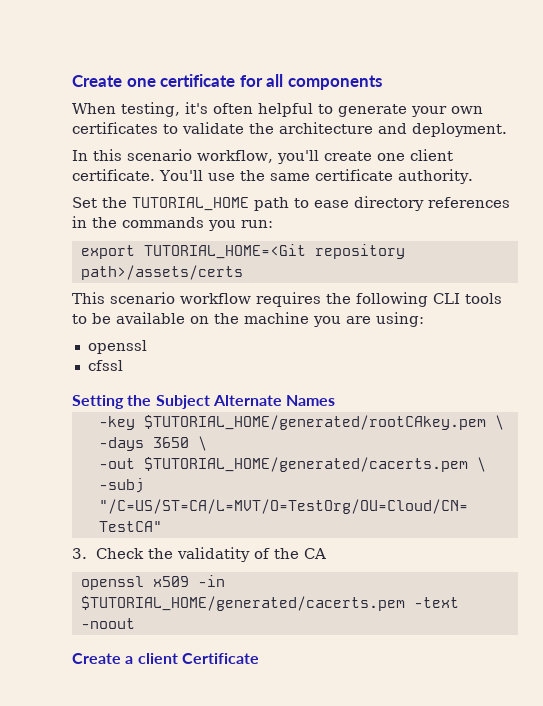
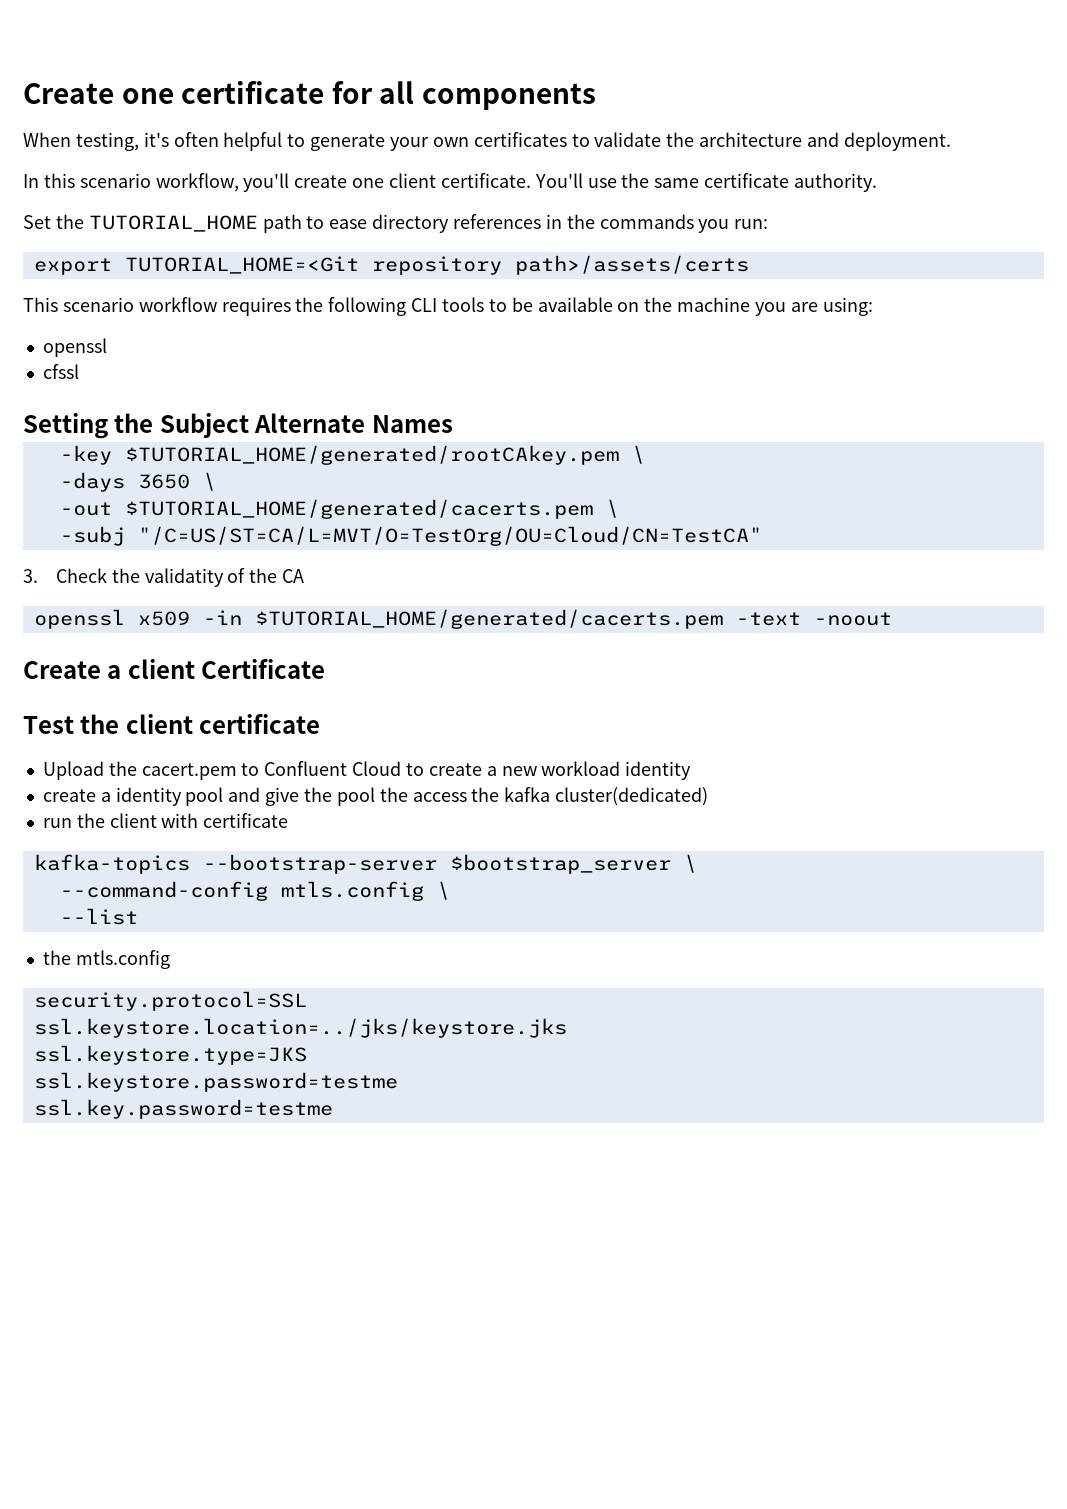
(259, 658) none -> [23,714,321,734] [42,761,692,780] [42,787,709,806] [42,813,289,828] [33,854,697,874] [59,881,450,901] [59,908,138,925] [42,950,170,969] [33,991,307,1011] [33,1018,567,1038] [33,1045,307,1065] [33,1072,398,1092] [33,1099,333,1119] // Test the client certificate // Upload the cacert.pem to Confluent Cloud to create a new workload identity // create a identity pool and give the pool the access the kafka cluster(dedicated) // run the client with certificate // kafka-topics --bootstrap-server $bootstrap_server \ // --command-config mtls.config \ // --list // the mtls.config // security.protocol=SSL // ssl.keystore.location=../jks/keystore.jks // ssl.keystore.type=JKS // ssl.keystore.password=testme // ssl.key.password=testme

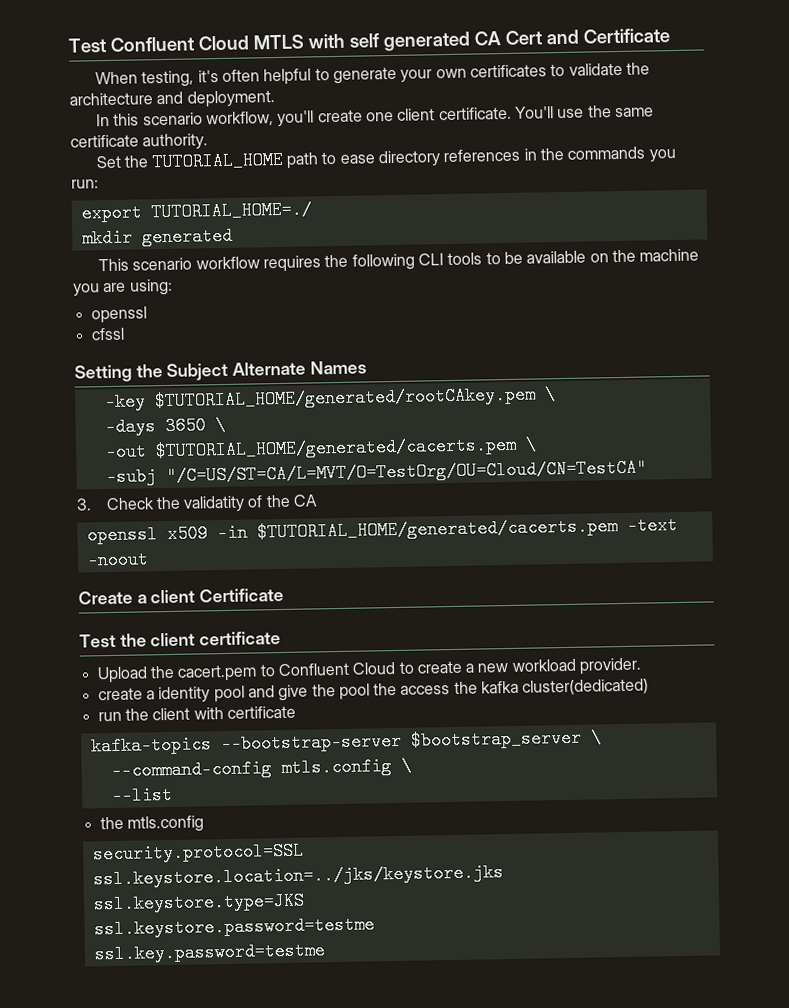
[23,81,596,110] Create one certificate for all components -> [68,28,670,53] Test Confluent Cloud MTLS with self generated CA Cert and Certificate
[124,255,749,275] TUTORIAL_HOME=<Git repository path>/assets/certs -> [150,200,312,222] [81,226,233,248] TUTORIAL_HOME=./ // mkdir generated
[625,761,692,780] identity -> [579,657,643,675] provider.

